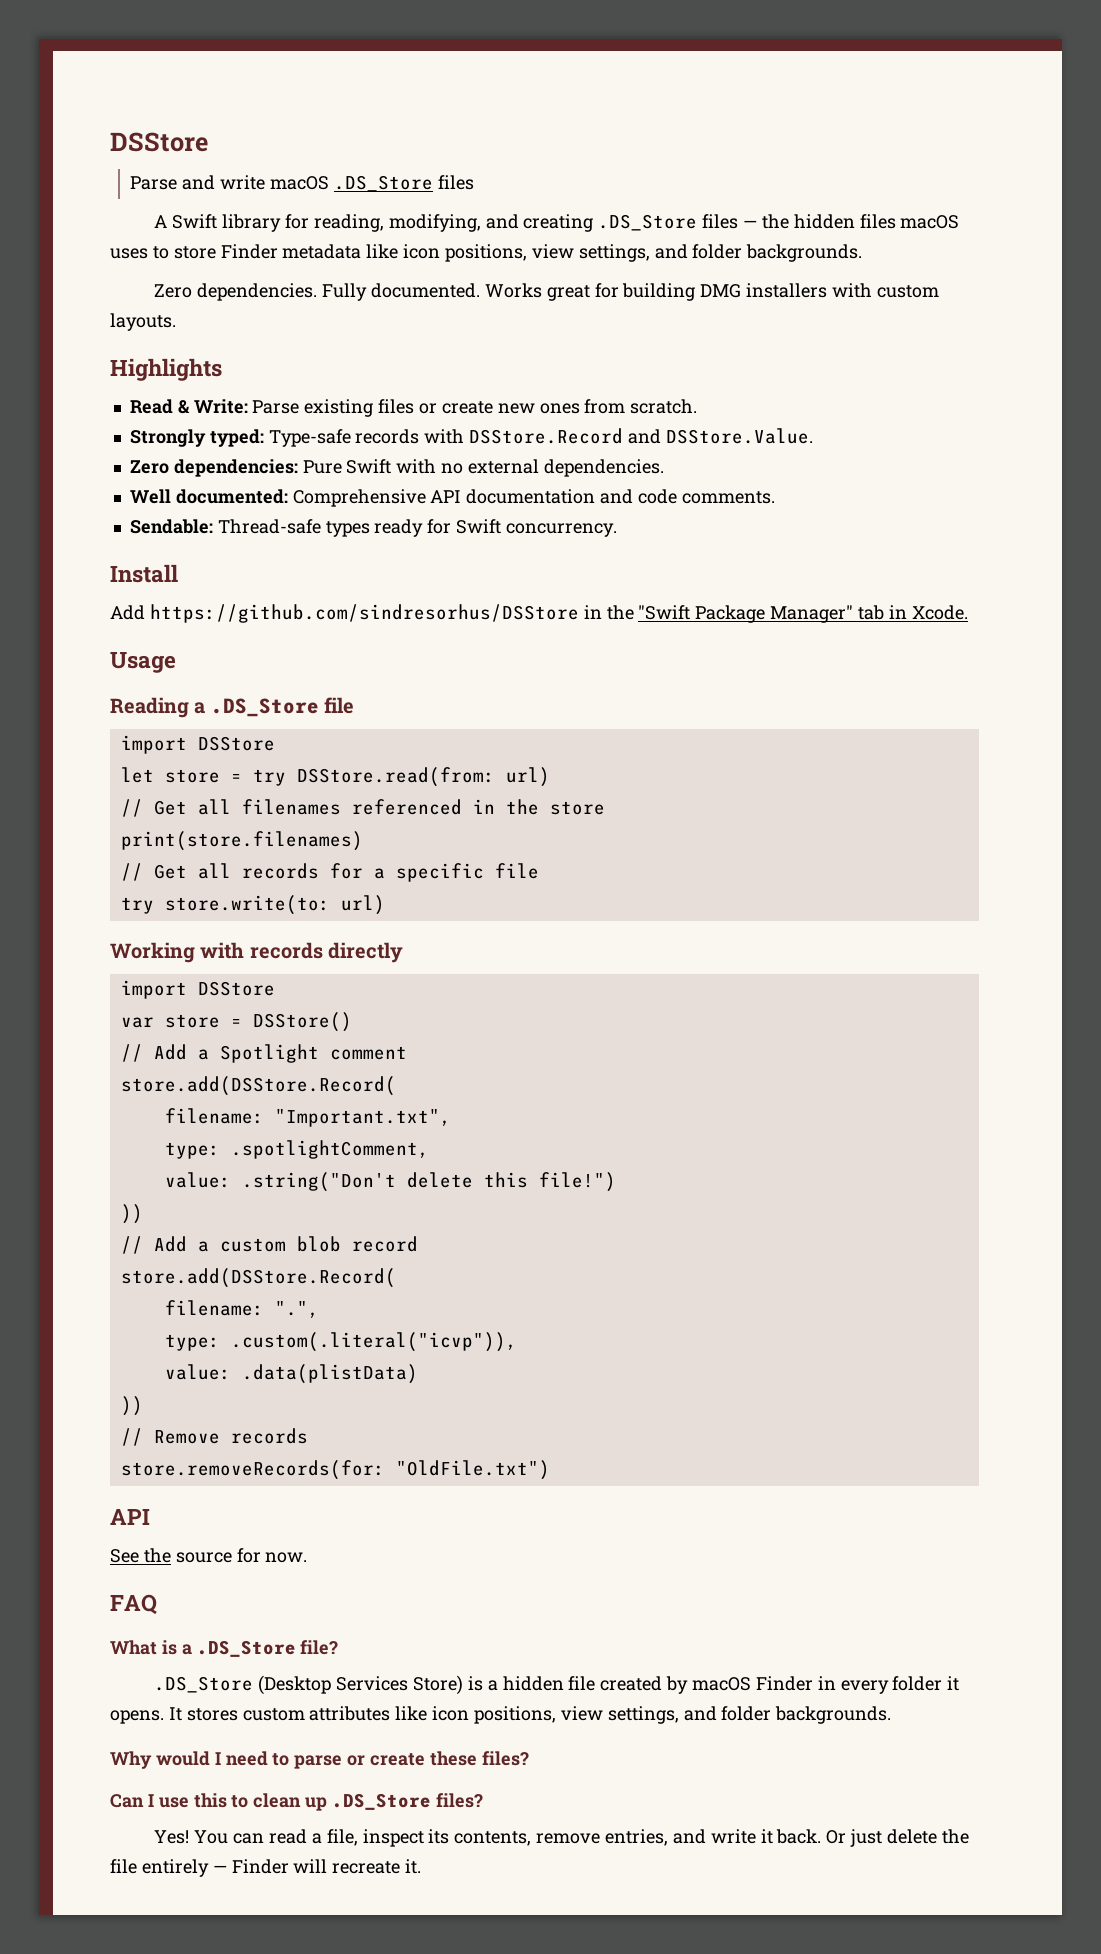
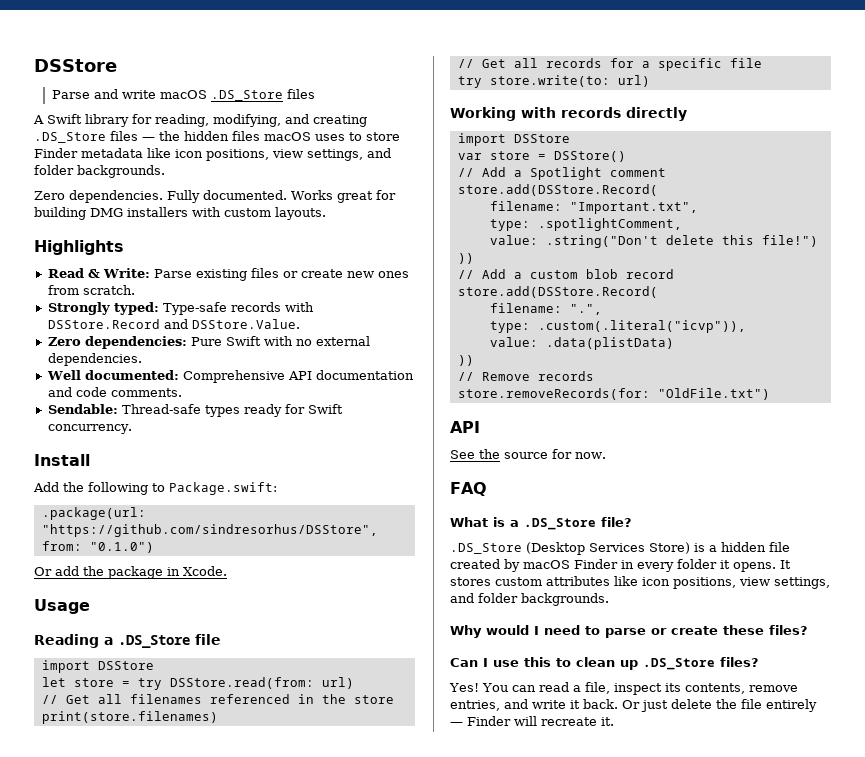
[149,604,885,623] https://github.com/sindresorhus/DSStore in the "Swift Package Manager" tab -> [63,482,277,495] [41,507,146,520] [41,524,378,537] [41,541,154,553] [34,566,163,579] the following to Package.swift: // .package(url: "https://github.com/sindresorhus/DSStore", from: "0.1.0") // Or add the package

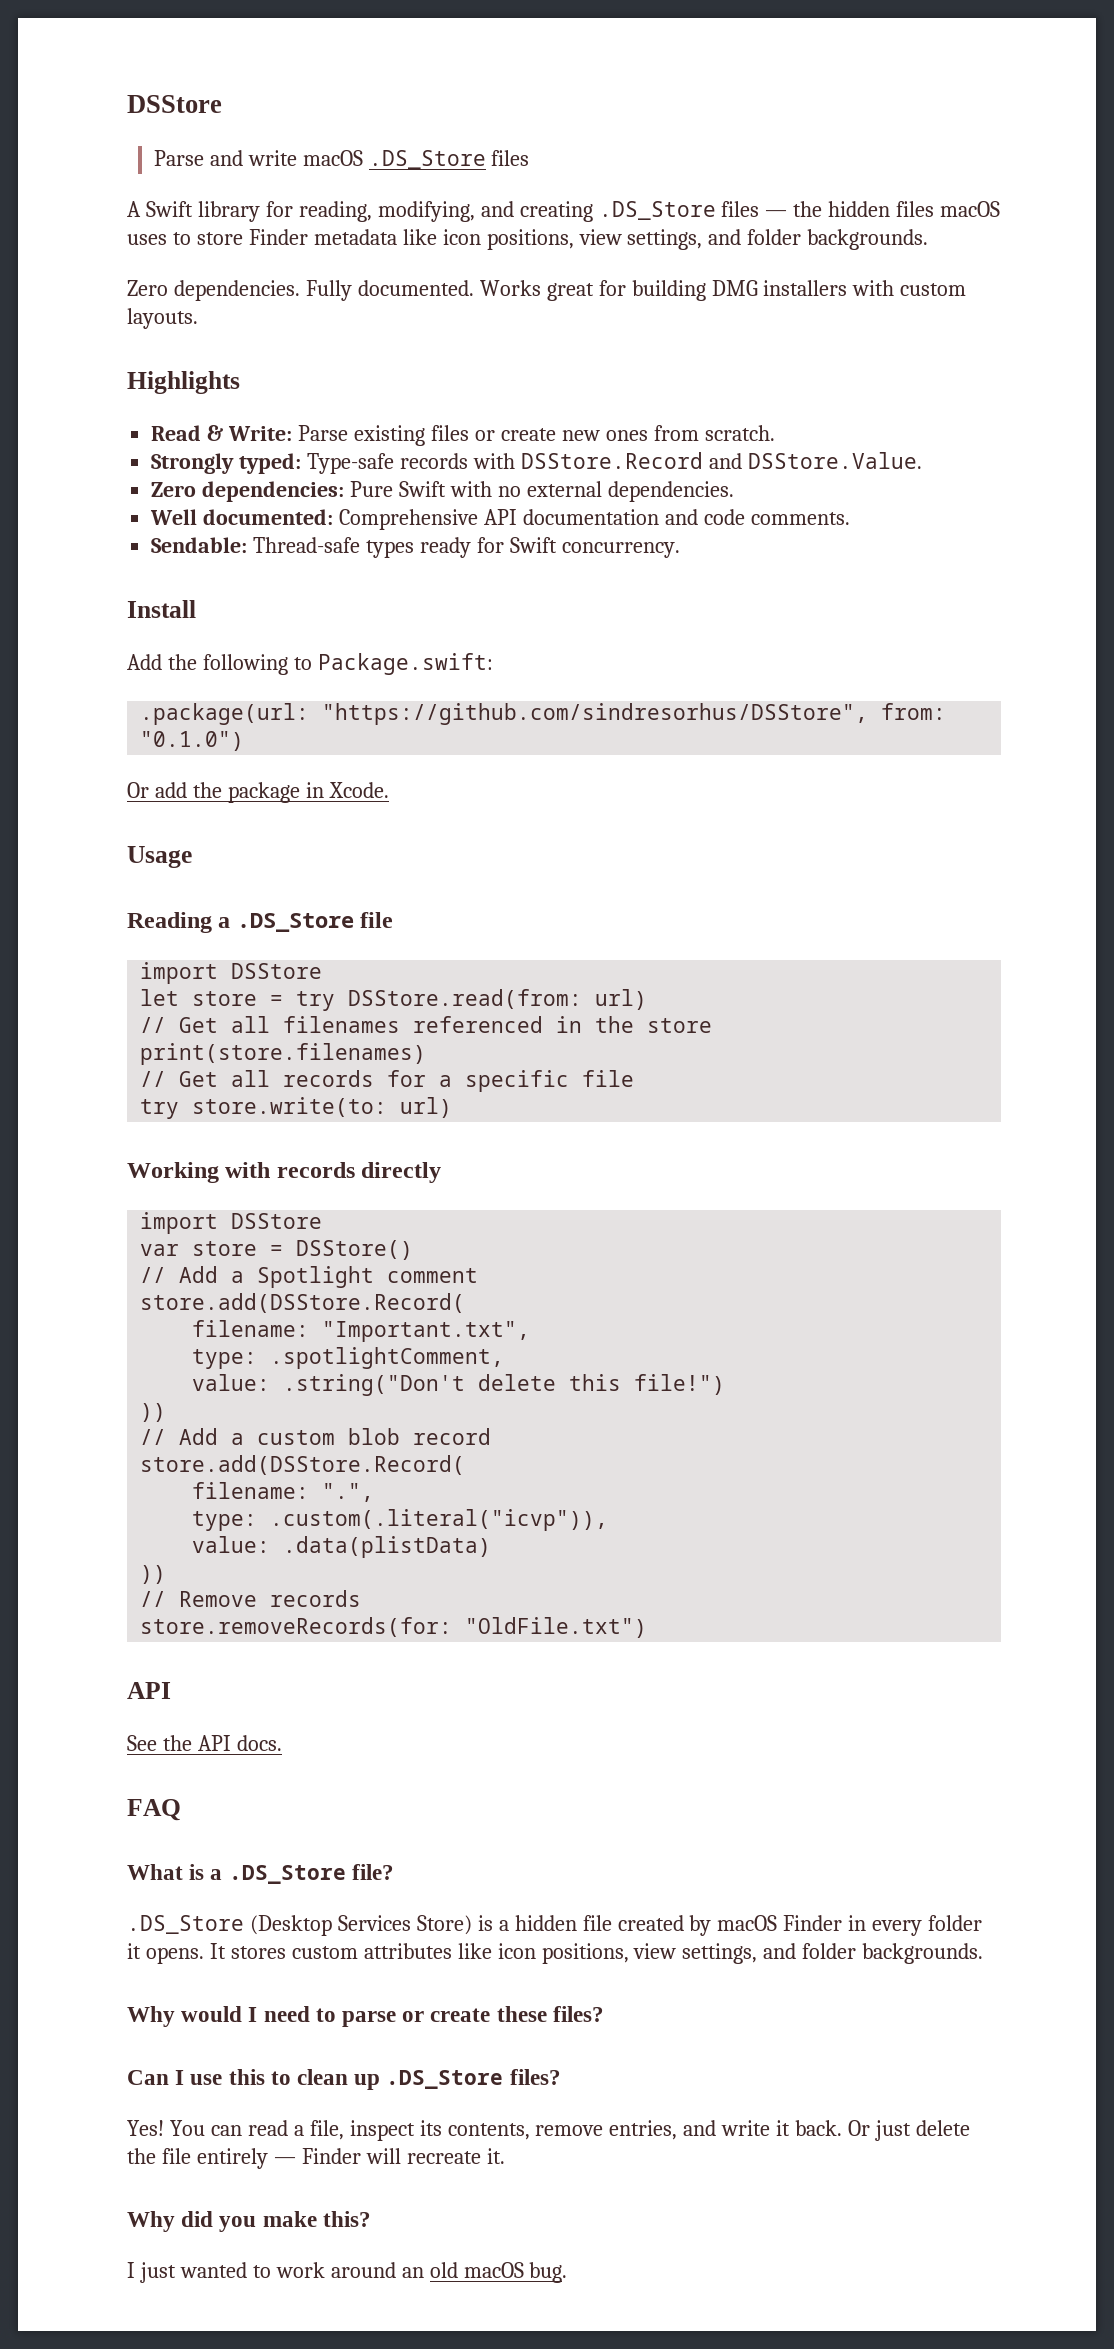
[504,449,606,459] source for now. -> [197,1735,282,1751] API docs.
(614, 721) none -> [127,2211,371,2232] [127,2262,568,2283] // Why did you make this? // I just wanted to work around an old macOS bug.

